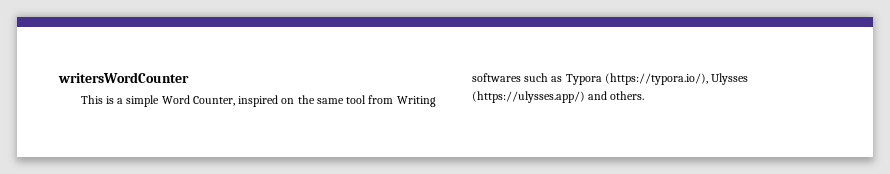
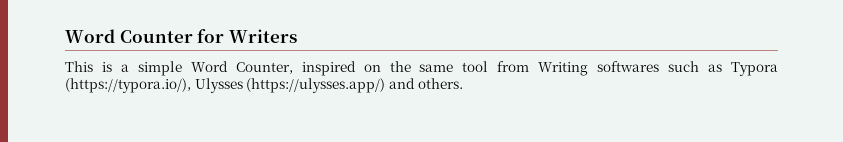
[58,72,189,83] writersWordCounter -> [65,29,297,43] Word Counter for Writers

